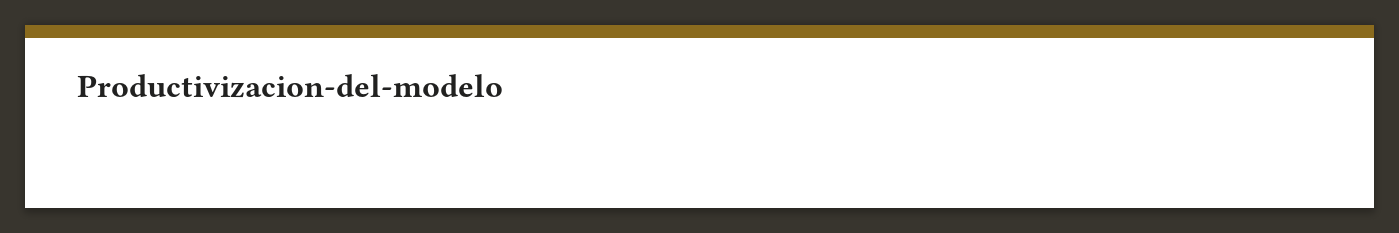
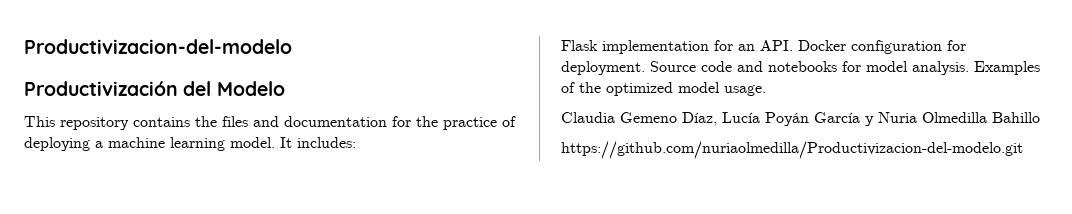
(503, 86) none -> [24,81,285,96] [24,116,516,130] [24,137,356,151] [561,40,966,54] [561,61,1040,75] [561,82,766,96] [561,112,1040,126] [561,141,1023,159] // Productivización del Modelo // This repository contains the files and documentation for the practice of deploying a machine learning model. It includes: // Flask implementation for an API. Docker configuration for deployment. Source code and notebooks for model analysis. Examples of the optimized model usage. // Claudia Gemeno Díaz, Lucía Poyán García y Nuria Olmedilla Bahillo // https://github.com/nuriaolmedilla/Productivizacion-del-modelo.git

